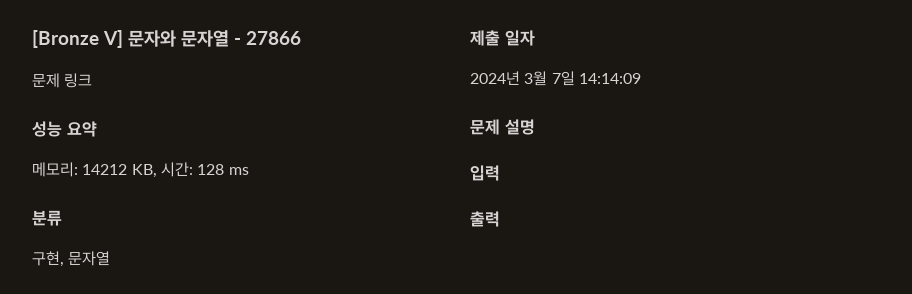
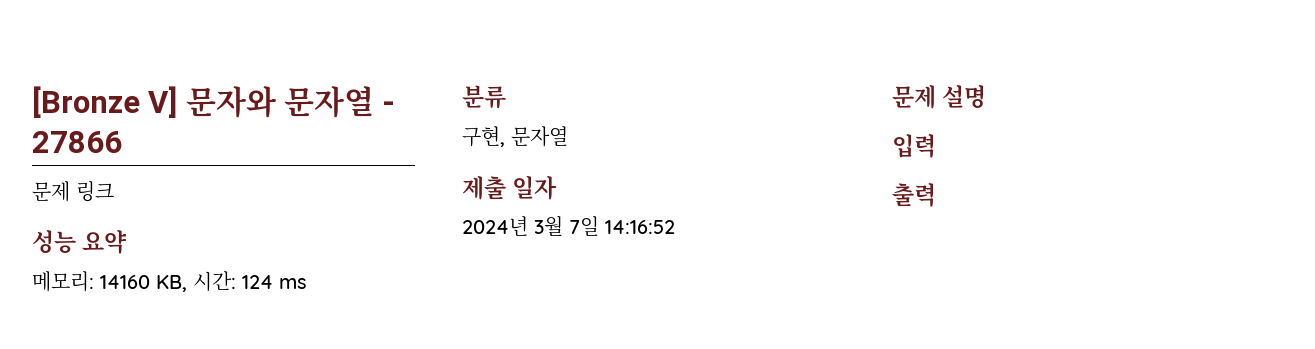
[82,164,128,175] 14212 -> [100,275,150,289] 14160
[197,164,225,175] 128 -> [242,275,273,289] 124
[578,73,641,84] 14:14:09 -> [605,220,675,234] 14:16:52

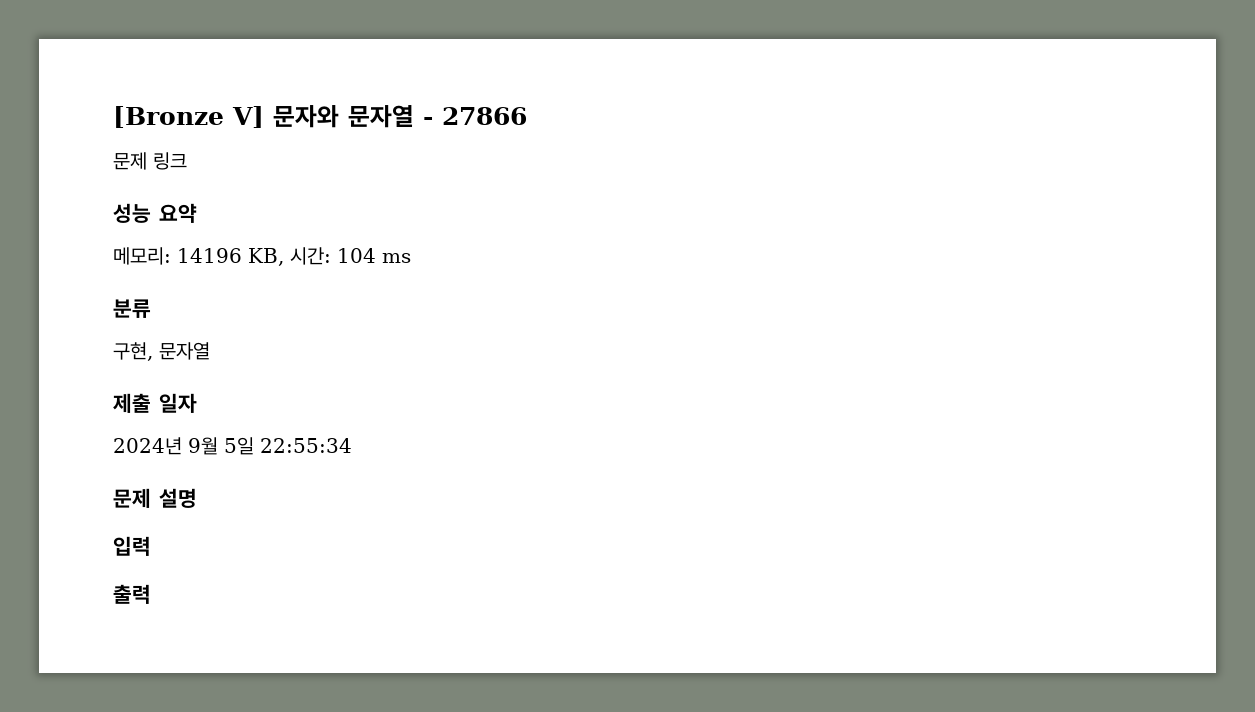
[100,275,150,289] 14160 -> [177,248,242,263] 14196
[242,275,273,289] 124 -> [337,248,376,263] 104
[534,215,675,236] 3월 7일 14:16:52 -> [188,437,352,455] 9월 5일 22:55:34

